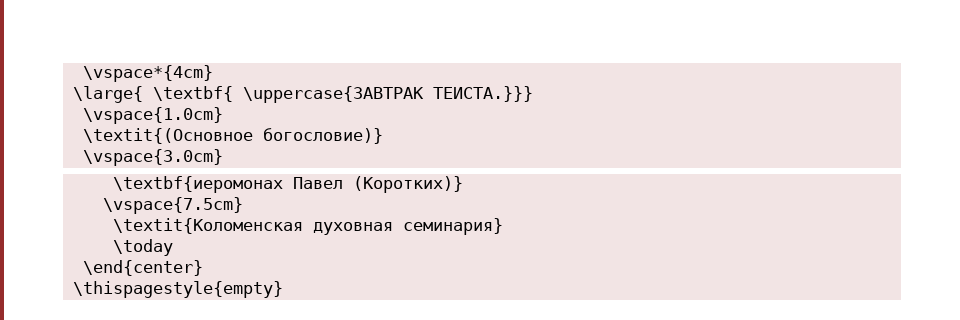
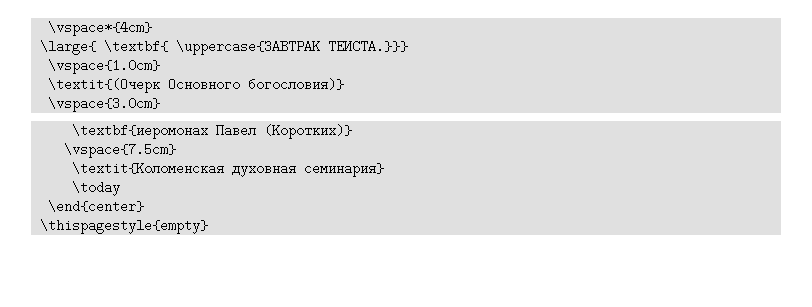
[82,128,383,144] \textit{(Основное богословие)} -> [47,76,344,93] \textit{(Очерк Основного богословия)}

